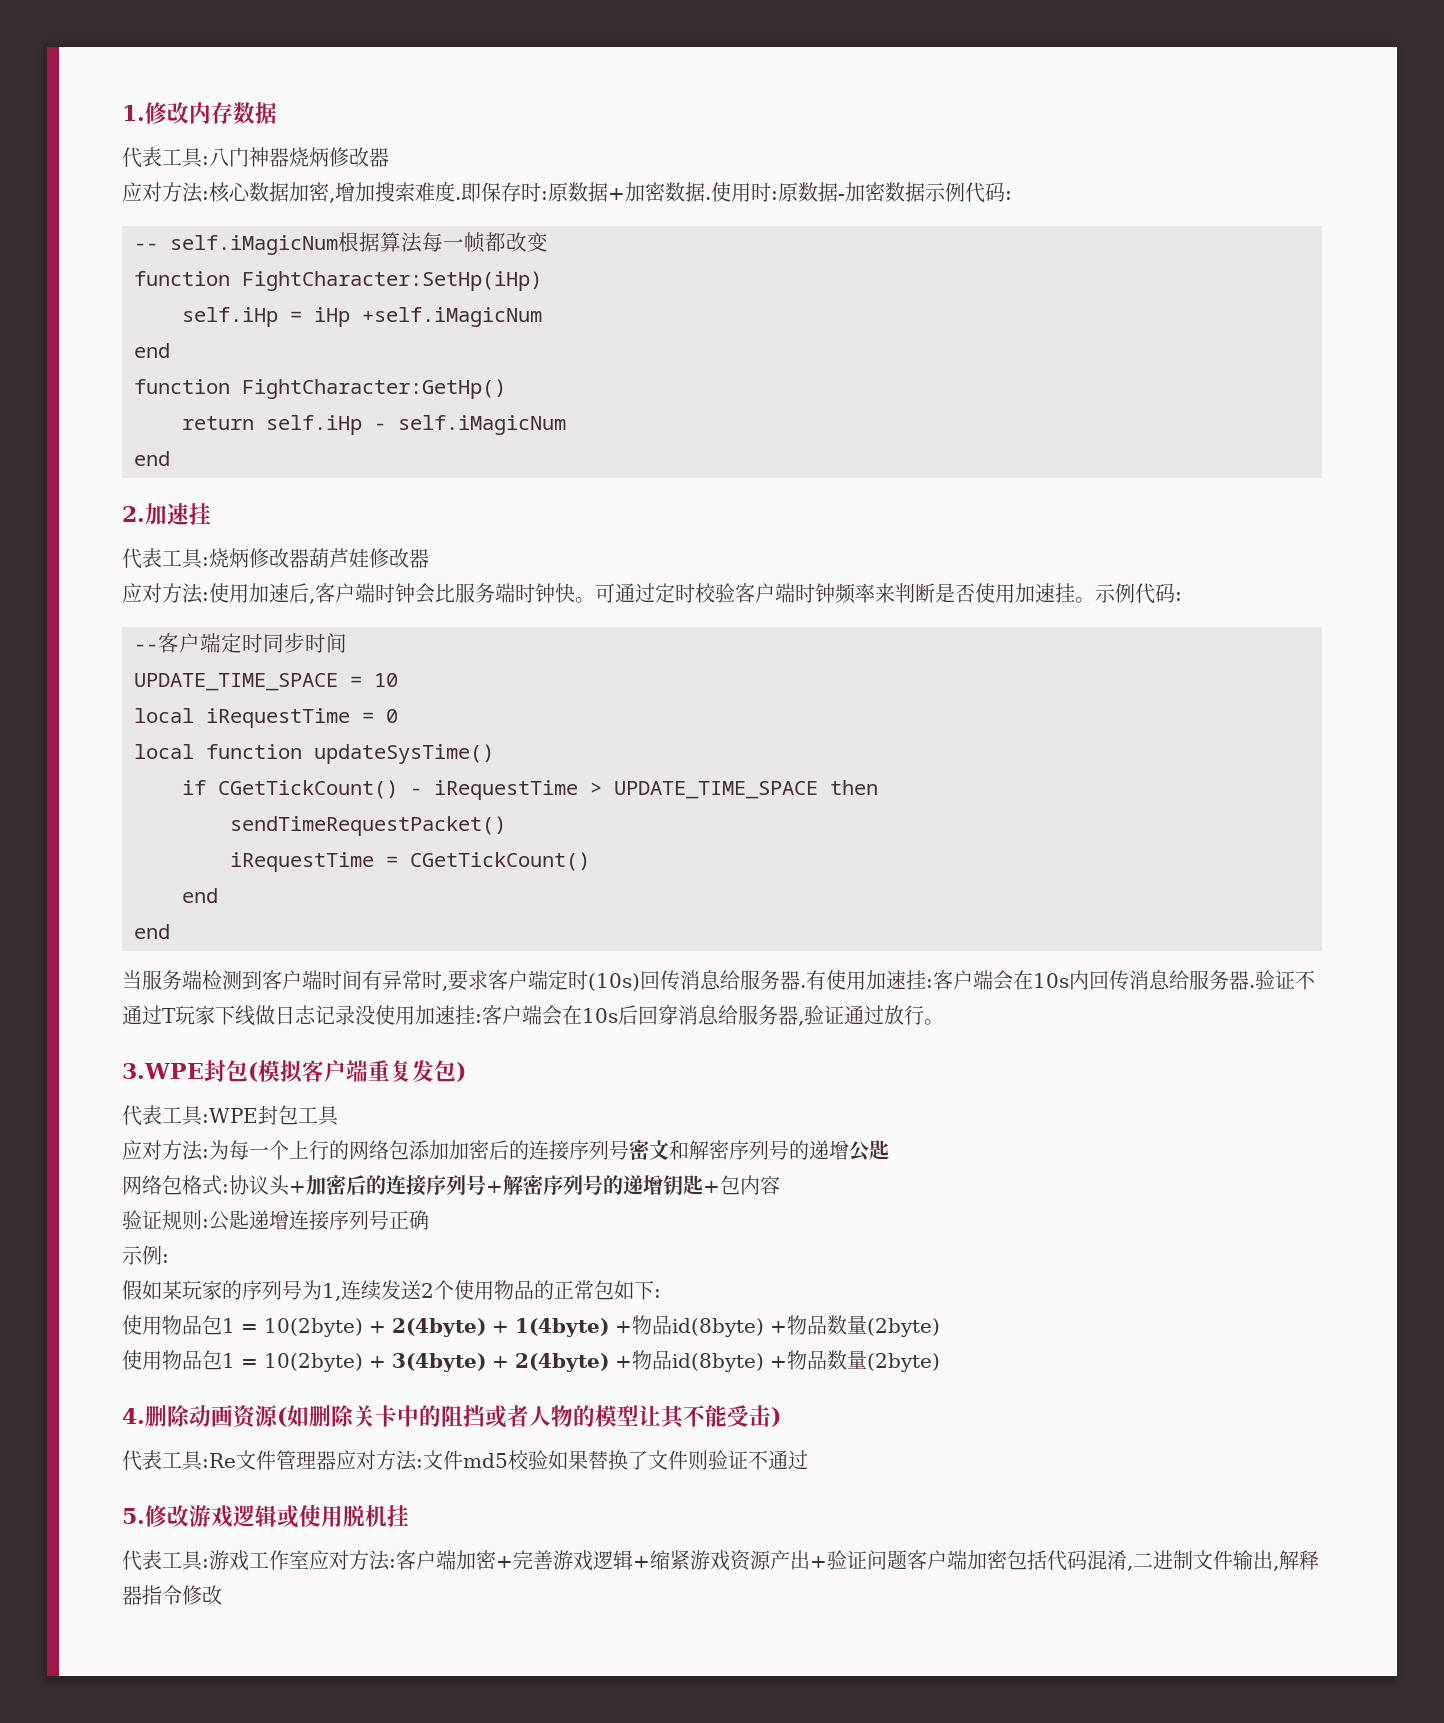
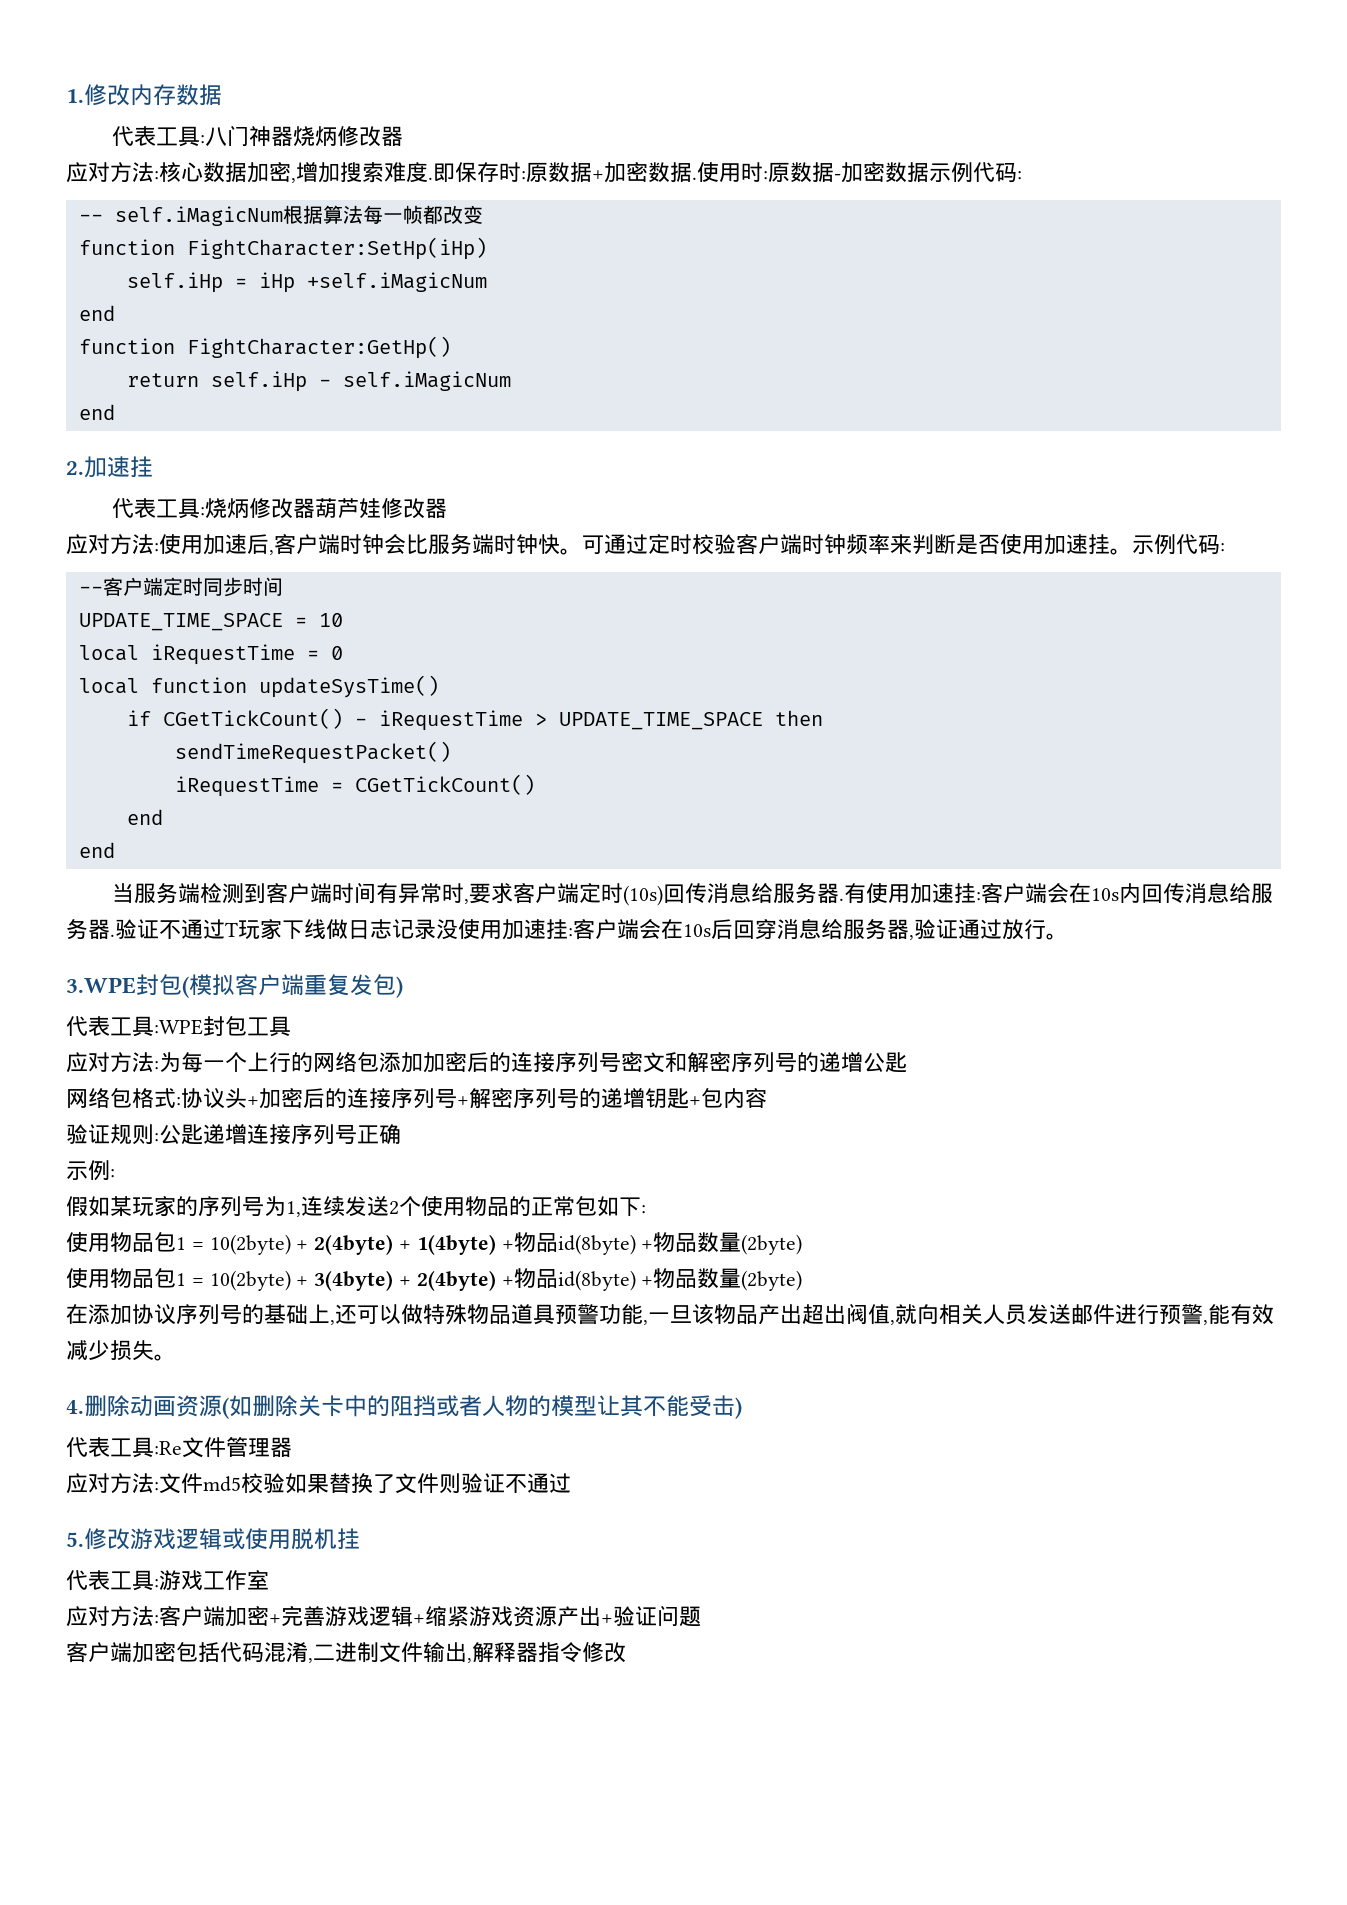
(940, 1362) none -> [66,1303,1274,1325] [66,1340,176,1361] // 在添加协议序列号的基础上,还可以做特殊物品道具预警功能,一旦该物品产出超出阀值,就向相关人员发送邮件进行预警,能有效减少损失。
(336, 1460) none -> (292, 1447) //
(309, 1559) none -> (269, 1580) //
(907, 1560) none -> (701, 1616) //

